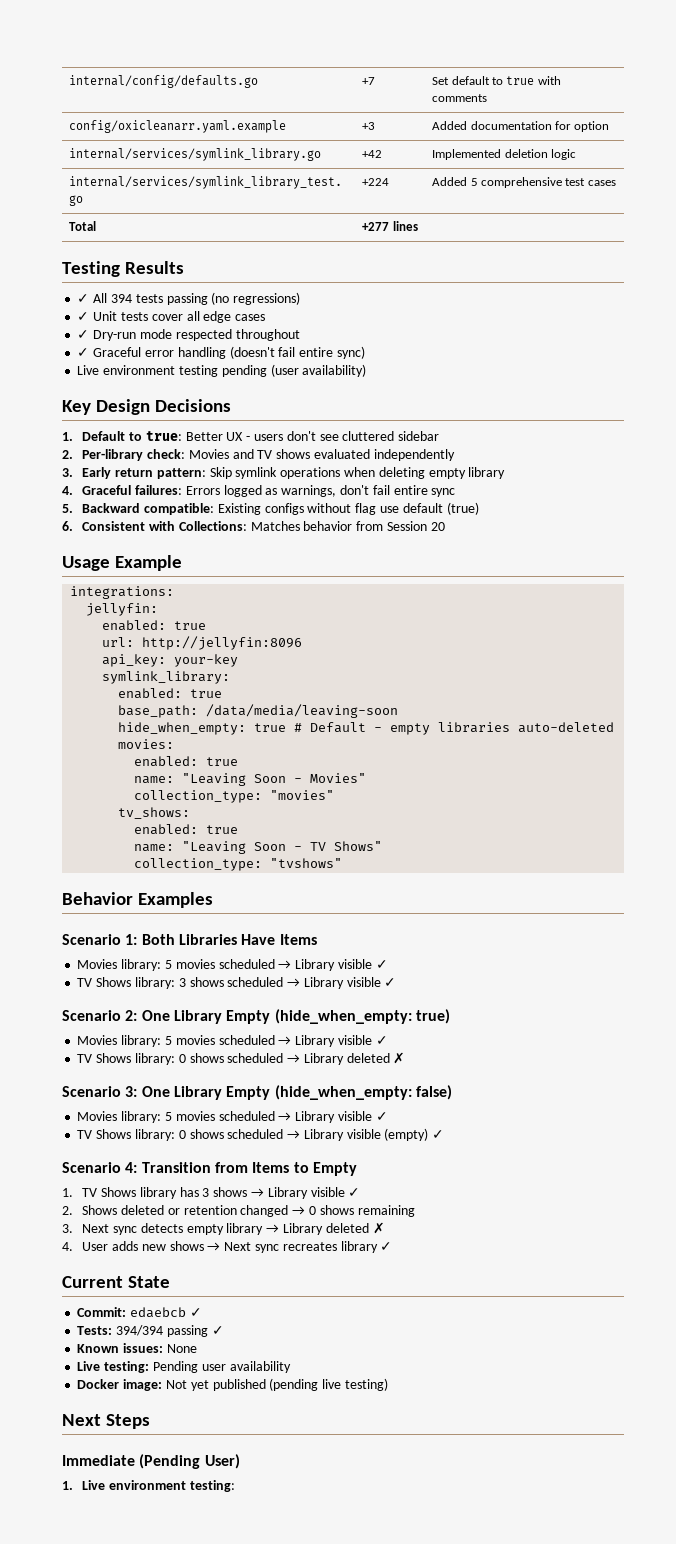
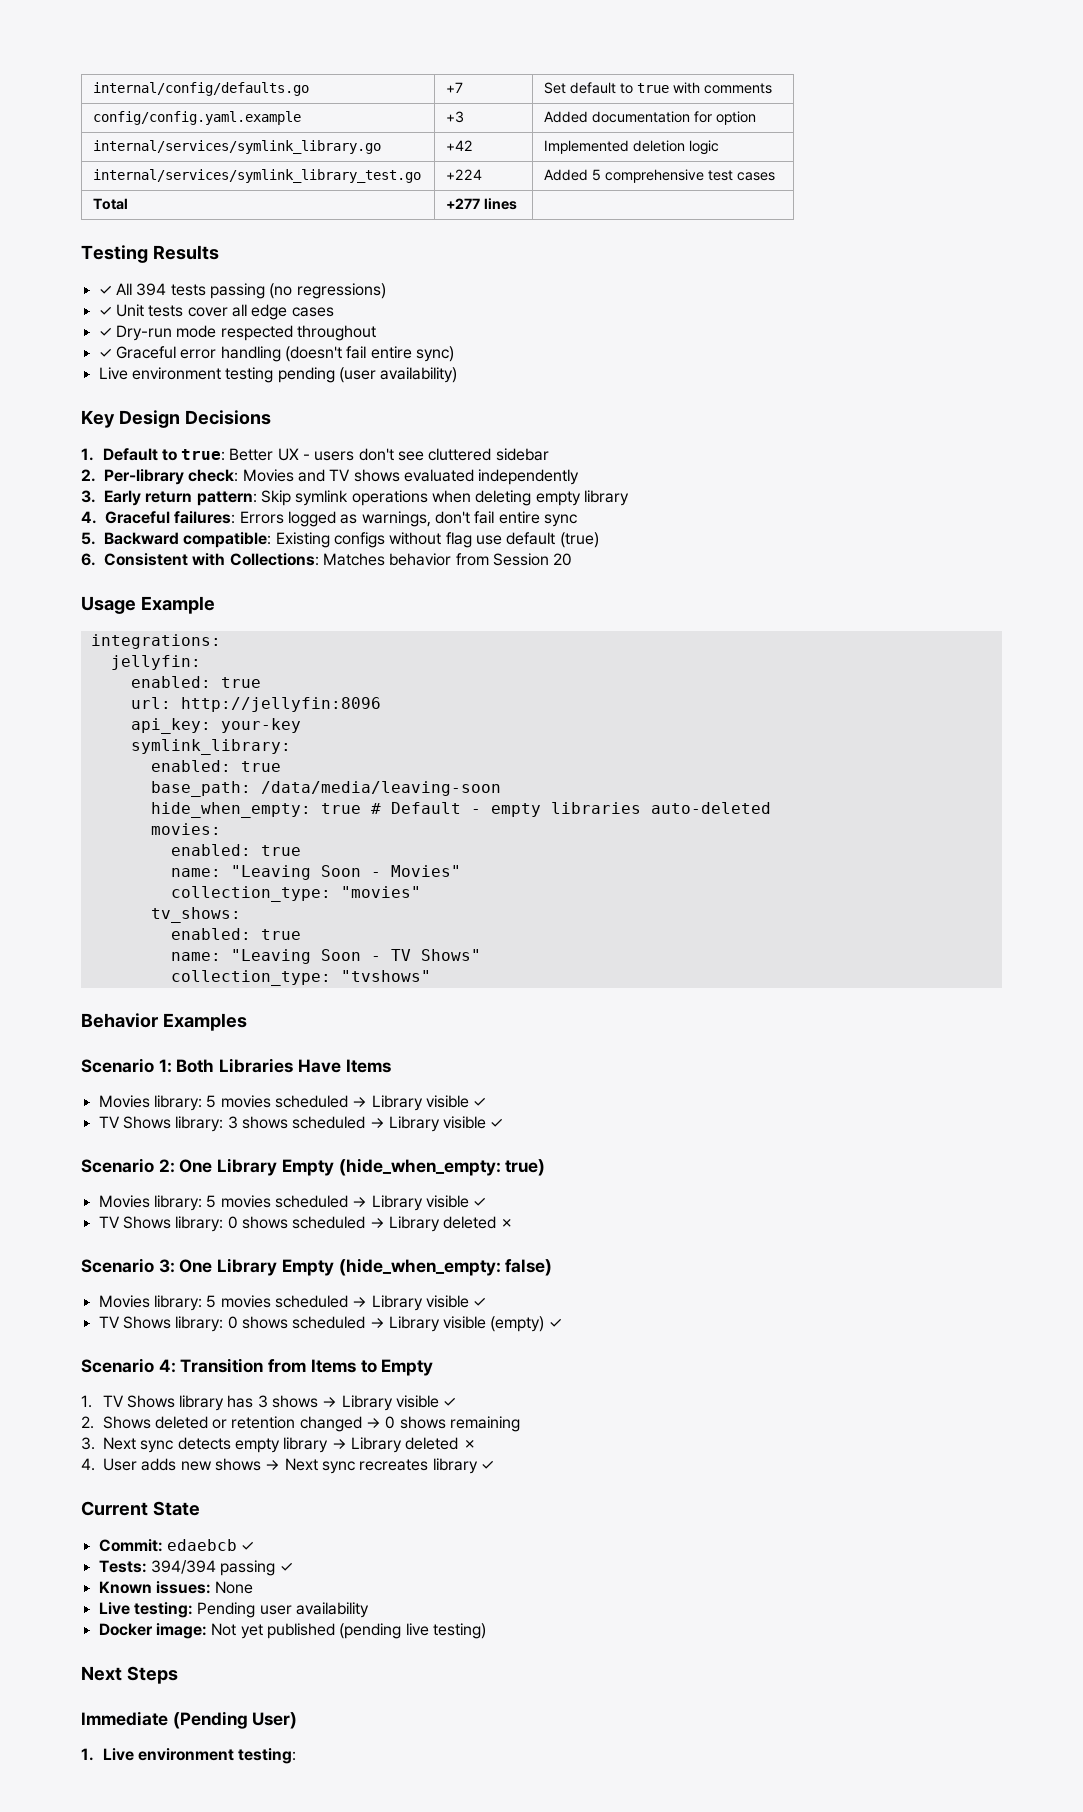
[69,120,287,133] config/oxicleanarr.yaml.example -> [93,111,302,125] config/config.yaml.example

